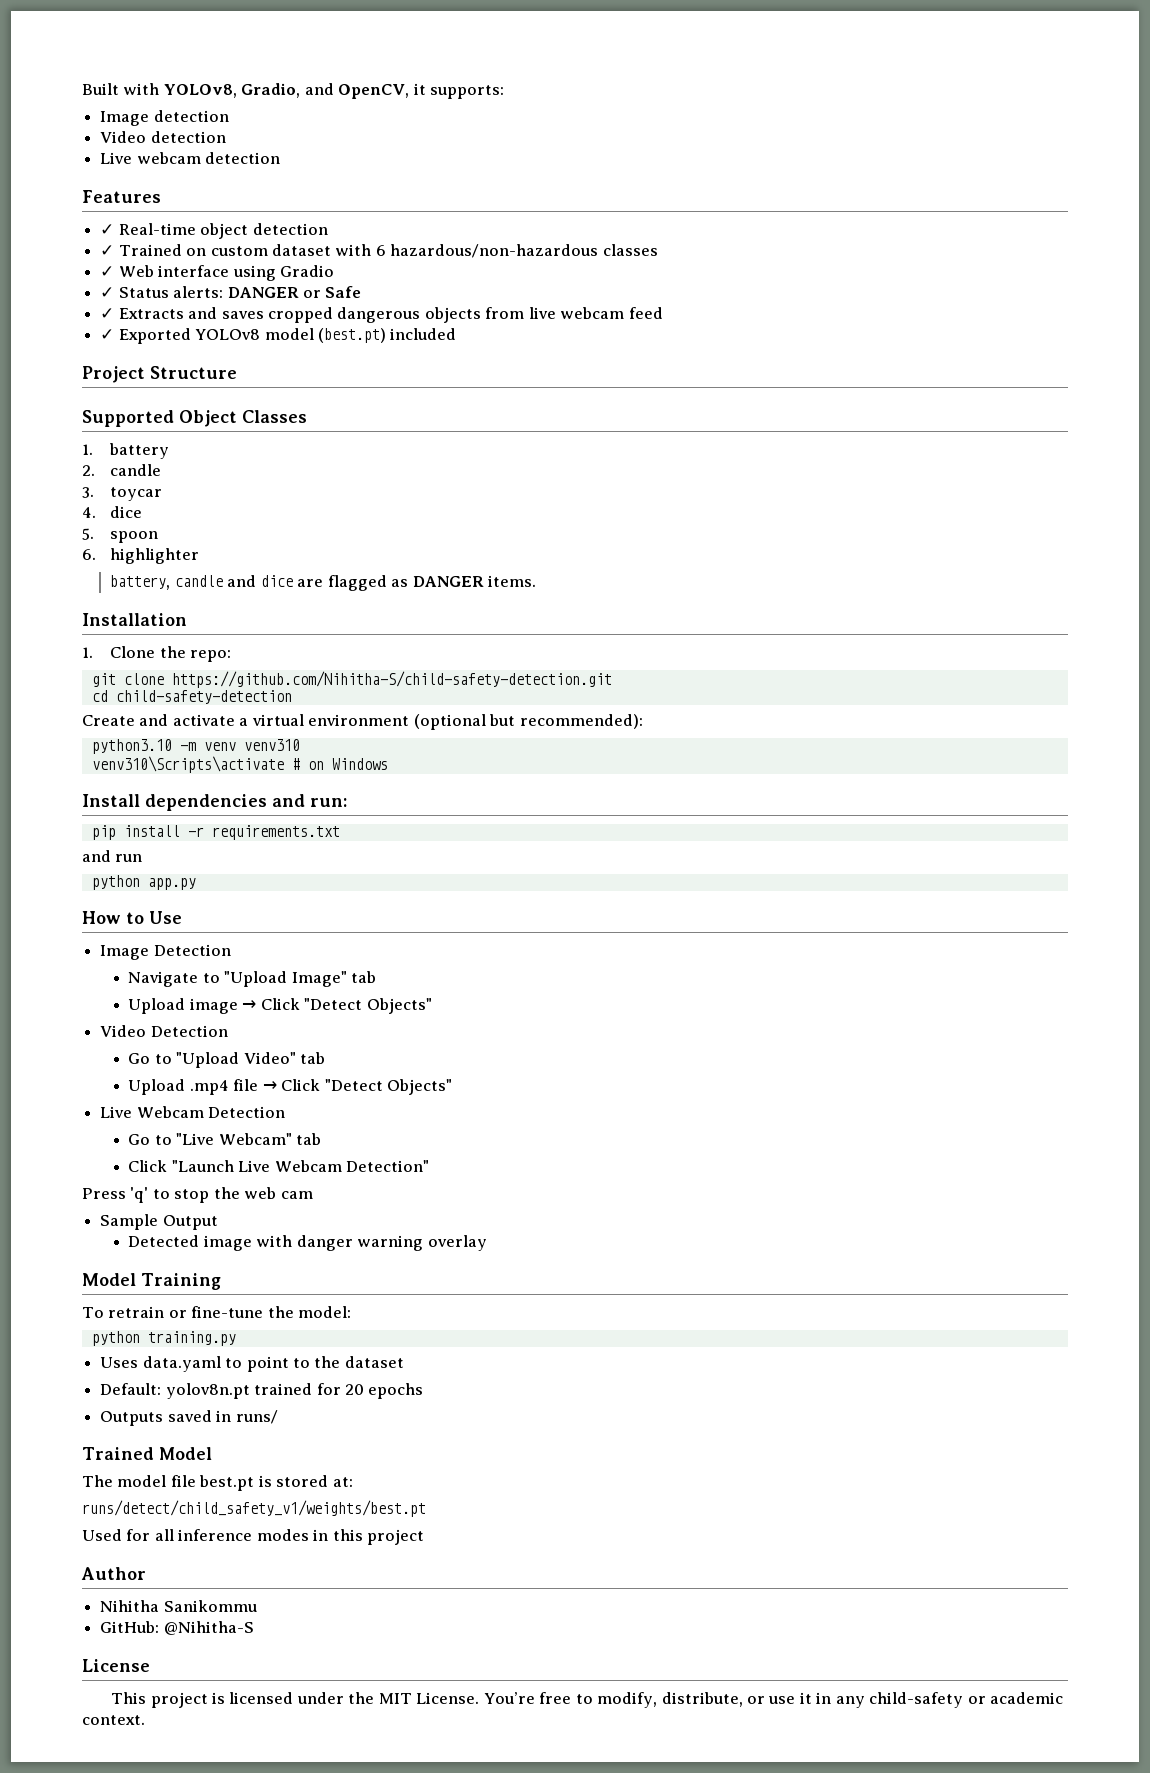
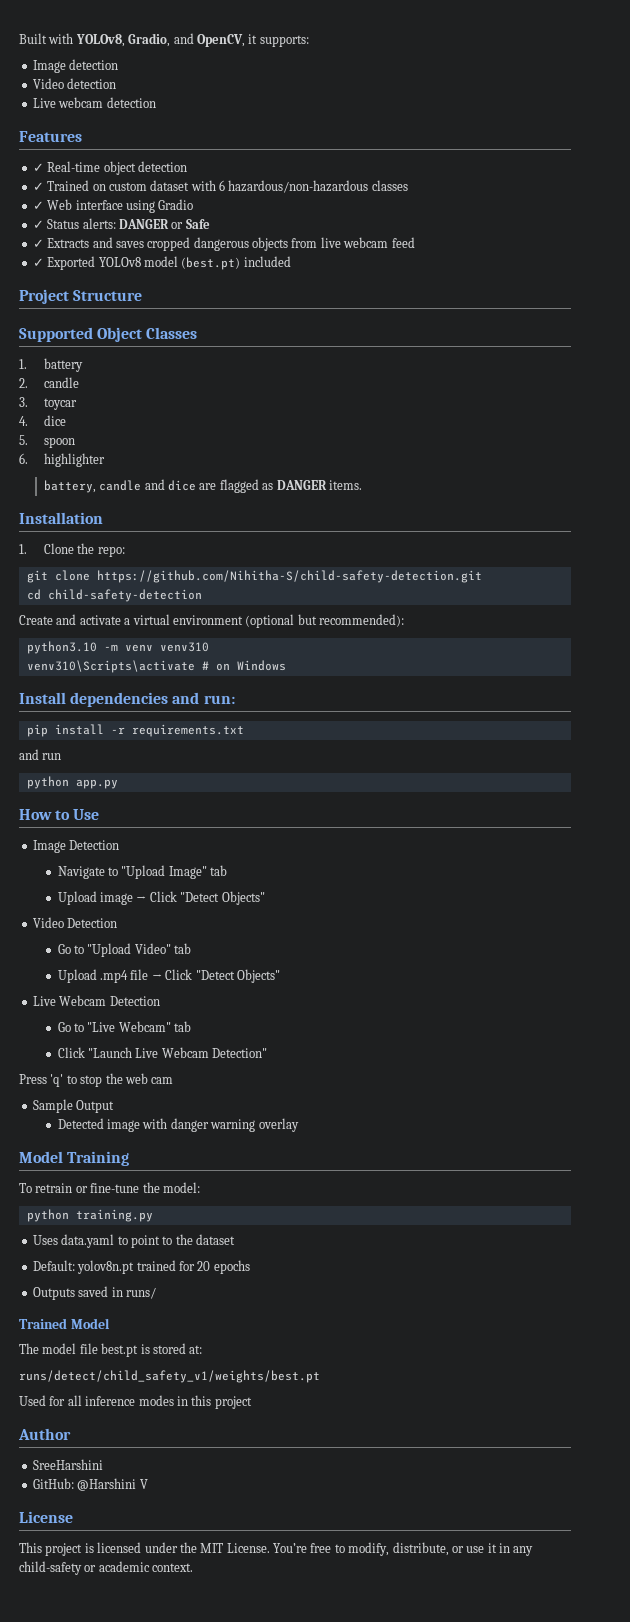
[100,1600,257,1612] Nihitha Sanikommu -> [32,1459,103,1470] SreeHarshini
[163,1621,254,1635] @Nihitha-S -> [77,1478,148,1491] @Harshini V

